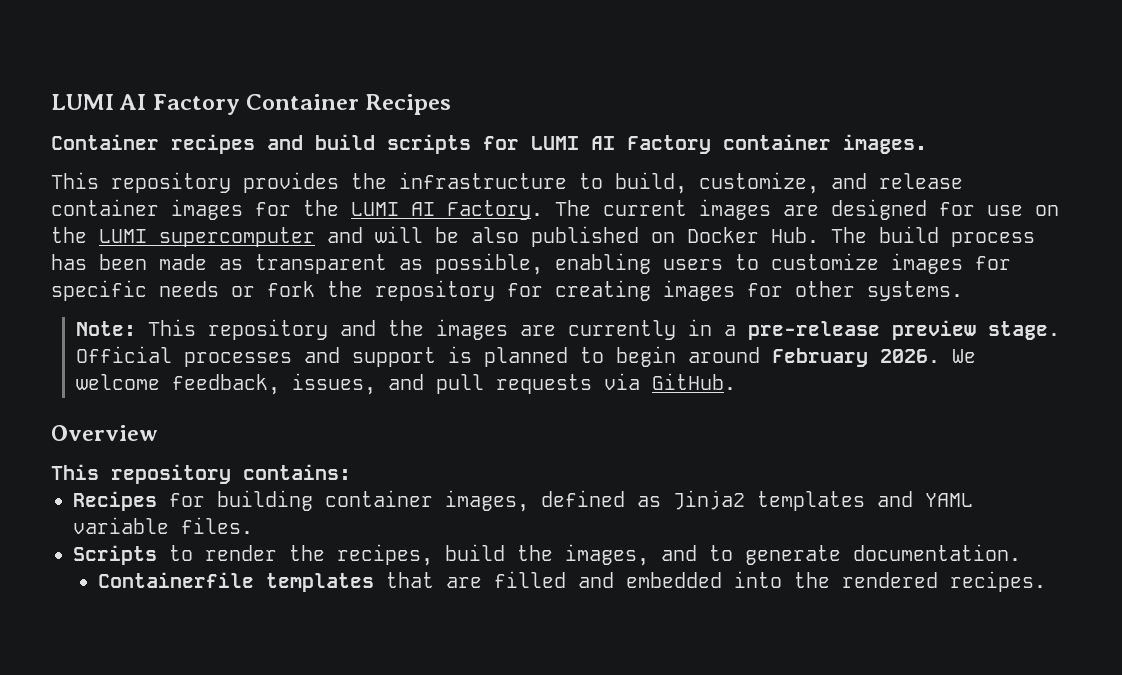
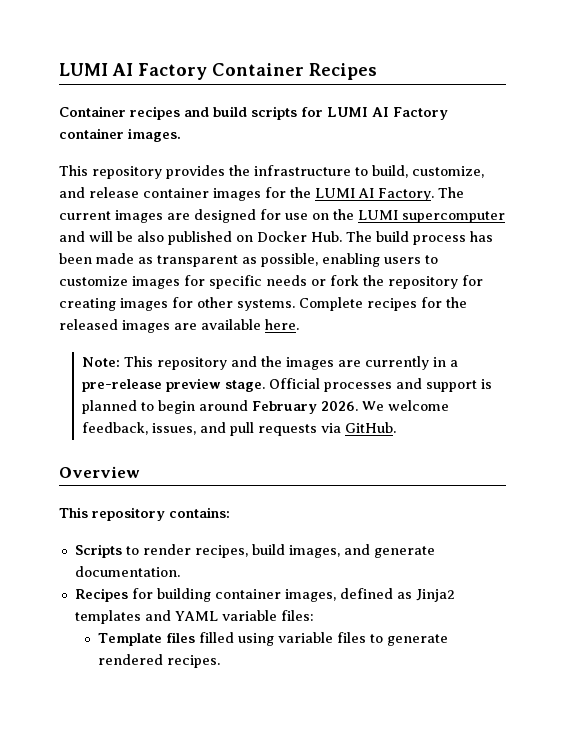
(963, 291) none -> [299,297,467,311] [59,319,299,333] Complete recipes for the released images are available here.
(351, 472) none -> [74,544,435,558] [74,566,180,577] // Scripts to render recipes, build images, and generate documentation.
[181,517,253,534] [73,544,1021,566] [97,571,830,592] files. // Scripts to render the recipes, build the images, and to generate documentation. // Containerfile templates that are filled and embedded into the -> [280,610,314,621] [98,632,449,646] files: // Template files filled using variable files to generate

